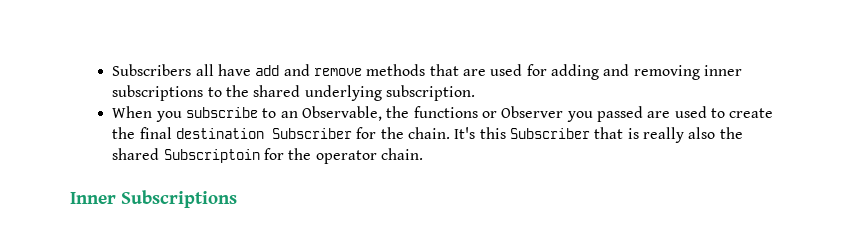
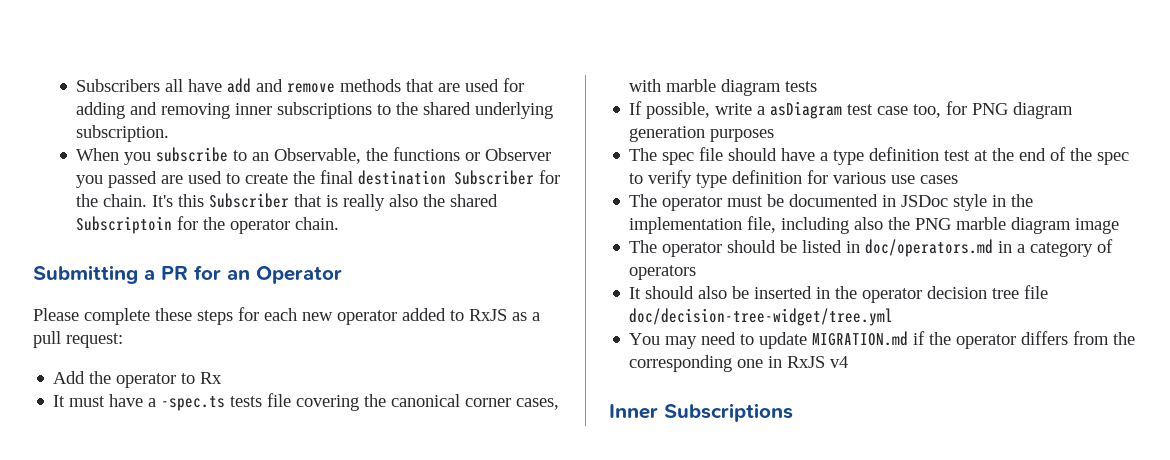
(424, 154) none -> [33,265,342,284] [33,307,540,325] [33,331,123,348] [53,371,223,388] [53,393,560,411] [629,79,818,96] [629,101,1074,119] [629,126,775,142] [629,147,1130,165] [629,170,959,188] [629,194,1034,211] [629,216,1120,234] [629,239,1114,257] [629,265,697,280] [629,285,1049,303] [629,308,894,326] [629,331,1136,349] [629,355,849,372] // Submitting a PR for an Operator // Please complete these steps for each new operator added to RxJS as a pull request: // Add the operator to Rx // It must have a -spec.ts tests file covering the canonical corner cases, with marble diagram tests // If possible, write a asDiagram test case too, for PNG diagram generation purposes // The spec file should have a type definition test at the end of the spec to verify type definition for various use cases // The operator must be documented in JSDoc style in the implementation file, including also the PNG marble diagram image // The operator should be listed in doc/operators.md in a category of operators // It should also be inserted in the operator decision tree file doc/decision-tree-widget/tree.yml // You may need to update MIGRATION.md if the operator differs from the corresponding one in RxJS v4

